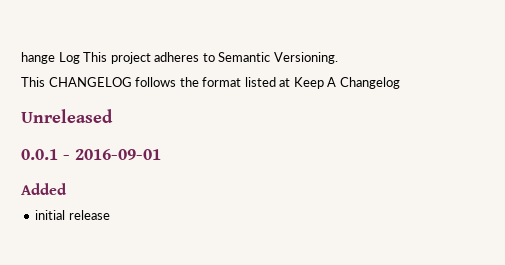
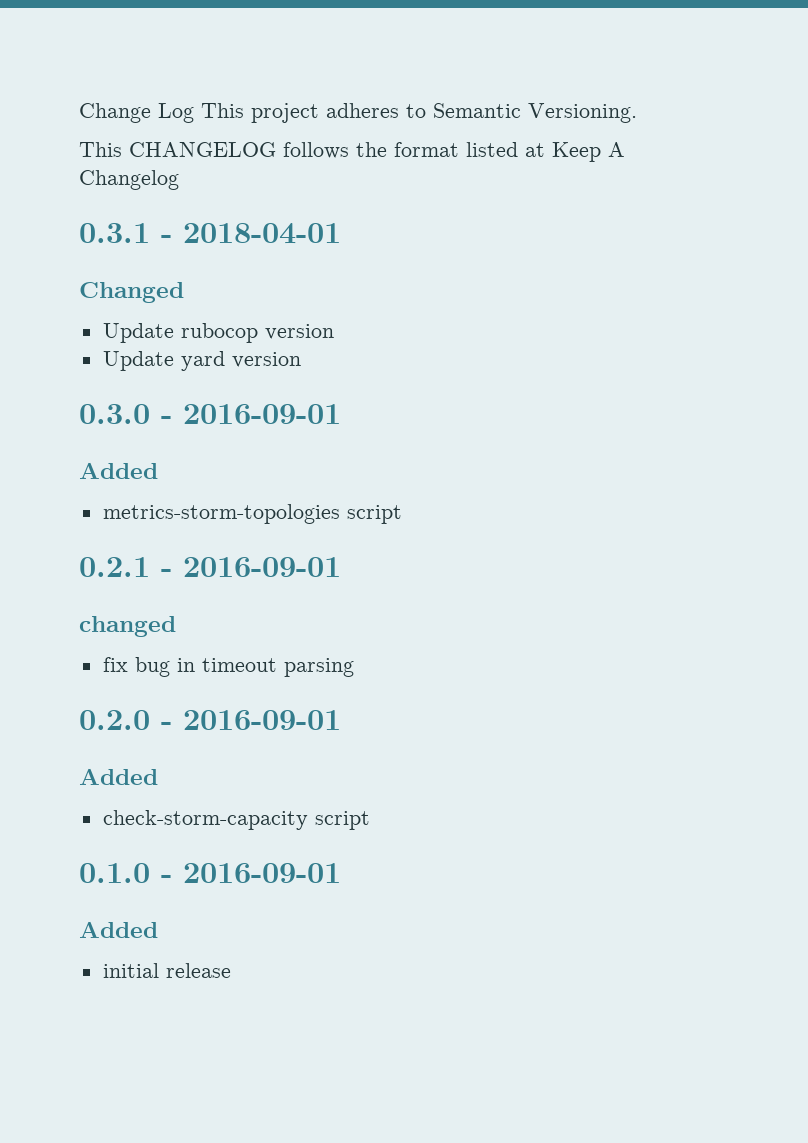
[21,52,55,64] hange -> [79,103,151,123] Change
[21,109,113,123] [21,149,58,160] Unreleased // 0.0.1 -> [79,223,341,244] [79,282,184,303] [102,323,334,343] [102,351,301,371] [79,404,341,424] [79,462,158,479] [102,504,402,524] [79,557,341,577] [79,616,176,637] [102,657,354,677] [79,710,341,730] [79,768,158,785] [102,810,370,830] [79,863,150,883] 0.3.1 - 2018-04-01 // Changed // Update rubocop version // Update yard version // 0.3.0 - 2016-09-01 // Added // metrics-storm-topologies script // 0.2.1 - 2016-09-01 // changed // fix bug in timeout parsing // 0.2.0 - 2016-09-01 // Added // check-storm-capacity script // 0.1.0

